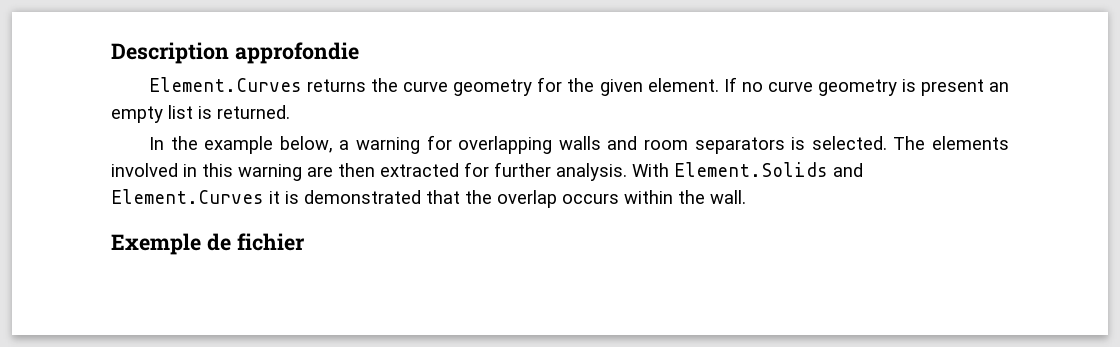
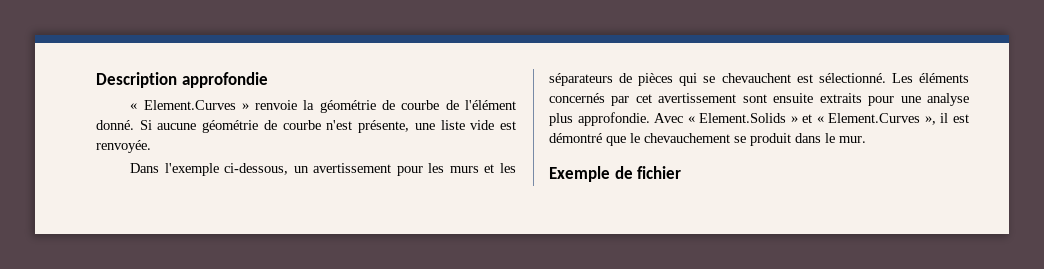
[149,77,1009,96] [111,105,290,123] [149,135,1010,154] [111,162,863,181] [111,189,746,208] Element.Curves returns the curve geometry for the given element. If no curve geometry is present an empty list is returned. // In the example below, a warning for overlapping walls and room separators is selected. The elements involved in this warning are then extracted for further analysis. With Element.Solids and Element.Curves it is demonstrated that the overlap occurs within the wall. -> [130,100,516,113] [96,120,517,133] [96,140,151,153] [130,163,516,176] [549,73,969,86] [549,93,969,106] [549,112,969,126] [549,133,866,146] « Element.Curves » renvoie la géométrie de courbe de l'élément donné. Si aucune géométrie de courbe n'est présente, une liste vide est renvoyée. // Dans l'exemple ci-dessous, un avertissement pour les murs et les séparateurs de pièces qui se chevauchent est sélectionné. Les éléments concernés par cet avertissement sont ensuite extraits pour une analyse plus approfondie. Avec « Element.Solids » et « Element.Curves », il est démontré que le chevauchement se produit dans le mur.

